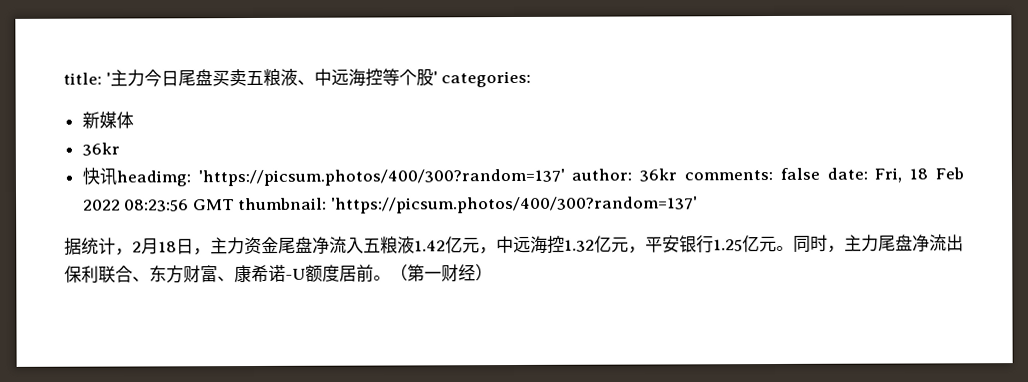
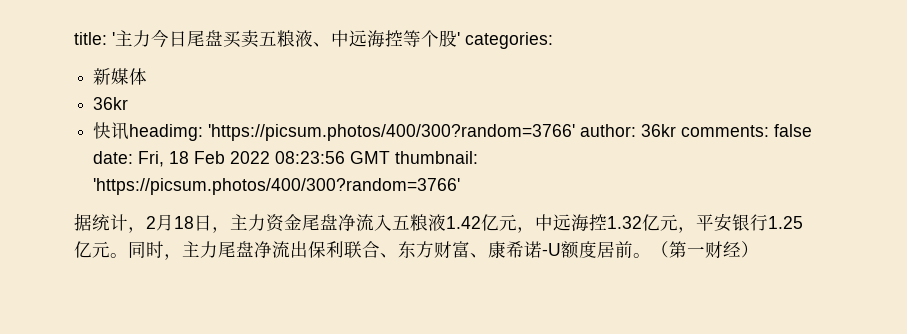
[197,168,565,187] 'https://picsum.photos/400/300?random=137' -> [208,124,576,141] 'https://picsum.photos/400/300?random=3766'
[331,196,699,214] 'https://picsum.photos/400/300?random=137' -> [93,178,461,195] 'https://picsum.photos/400/300?random=3766'

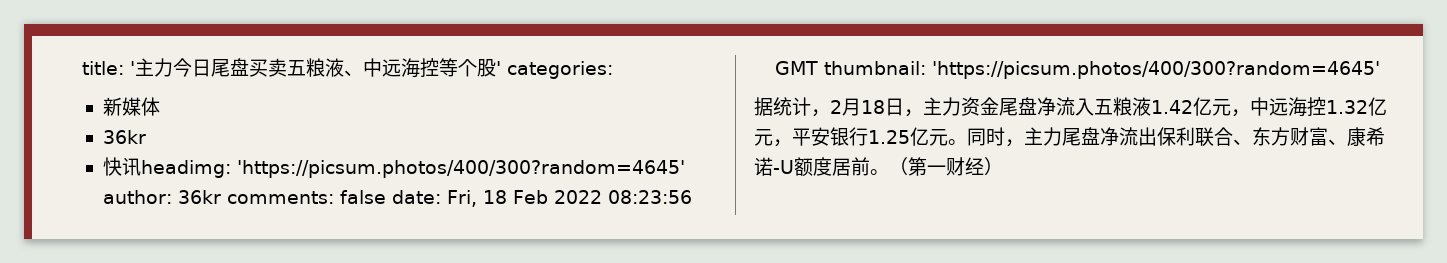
[208,124,576,141] 'https://picsum.photos/400/300?random=3766' -> [236,160,685,178] 'https://picsum.photos/400/300?random=4645'
[93,178,461,195] 'https://picsum.photos/400/300?random=3766' -> [931,61,1380,79] 'https://picsum.photos/400/300?random=4645'

